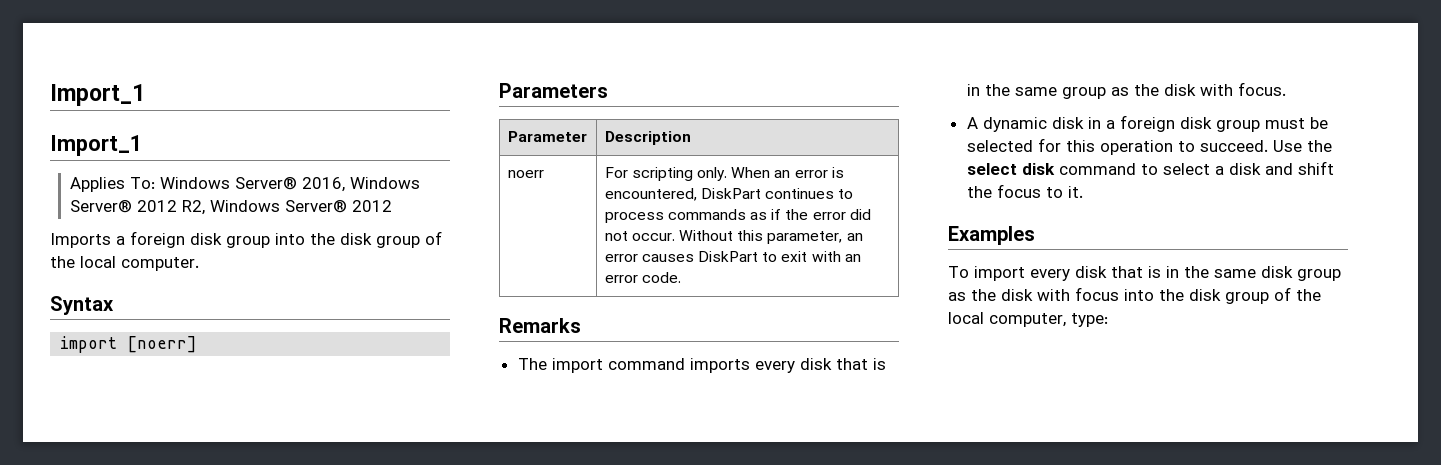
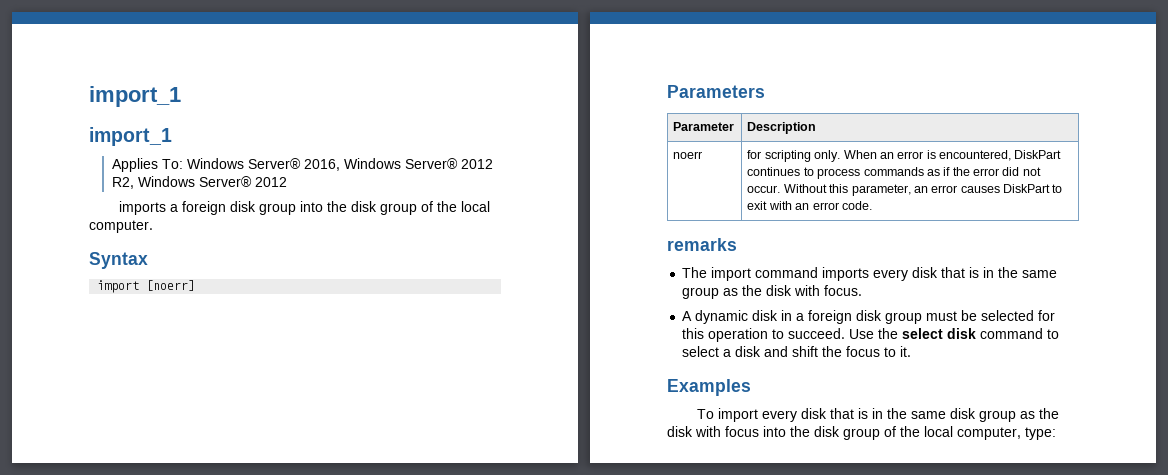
[50,84,145,106] [50,135,142,156] Import_1 // Import_1 -> [89,86,181,107] [89,127,172,146] import_1 // import_1
[50,233,111,248] Imports -> [118,201,166,215] imports
[604,167,628,178] For -> [747,150,762,159] for
[499,318,581,333] Remarks -> [667,238,737,251] remarks

